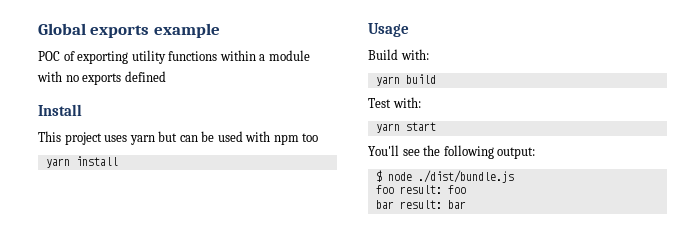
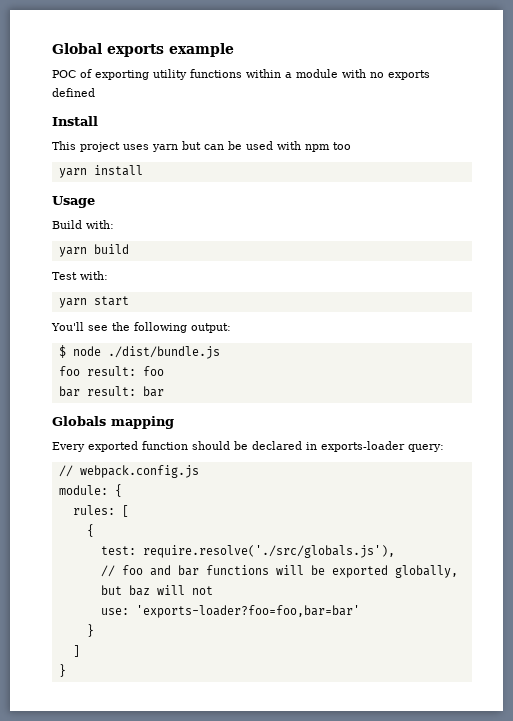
(466, 204) none -> [52,416,174,429] [52,441,444,452] [58,465,199,478] [58,484,122,497] [72,505,129,517] [86,524,94,537] [100,545,395,558] [100,565,458,578] [100,585,213,596] [100,605,360,618] [86,624,94,637] [72,645,80,657] [58,664,66,677] // Globals mapping // Every exported function should be declared in exports-loader query: // // webpack.config.js // module: { // rules: [ // { // test: require.resolve('./src/globals.js'), // // foo and bar functions will be exported globally, but baz will not // use: 'exports-loader?foo=foo,bar=bar' // } // ] // }

